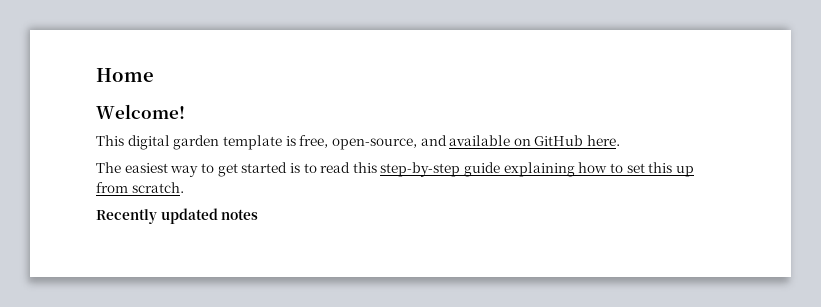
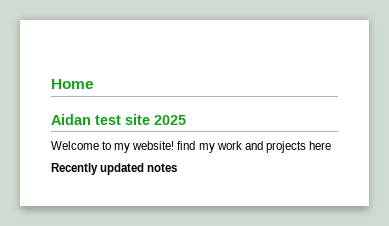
[96,104,185,119] [96,135,621,150] [96,162,694,177] [96,182,184,193] Welcome! // This digital garden template is free, open-source, and available on GitHub here. // The easiest way to get started is to read this step-by-step guide explaining how to set this up from scratch. -> [51,114,186,125] [51,141,331,153] Aidan test site 2025 // Welcome to my website! find my work and projects here

